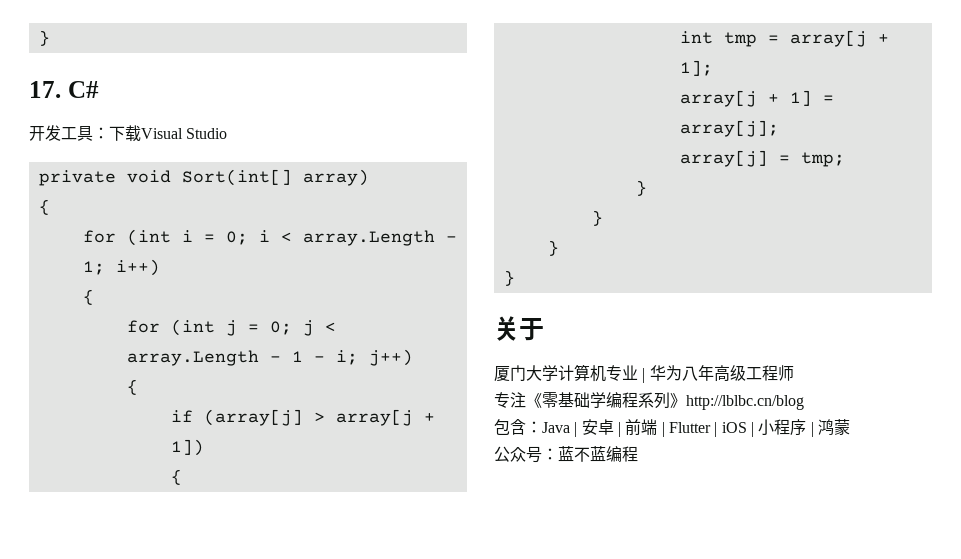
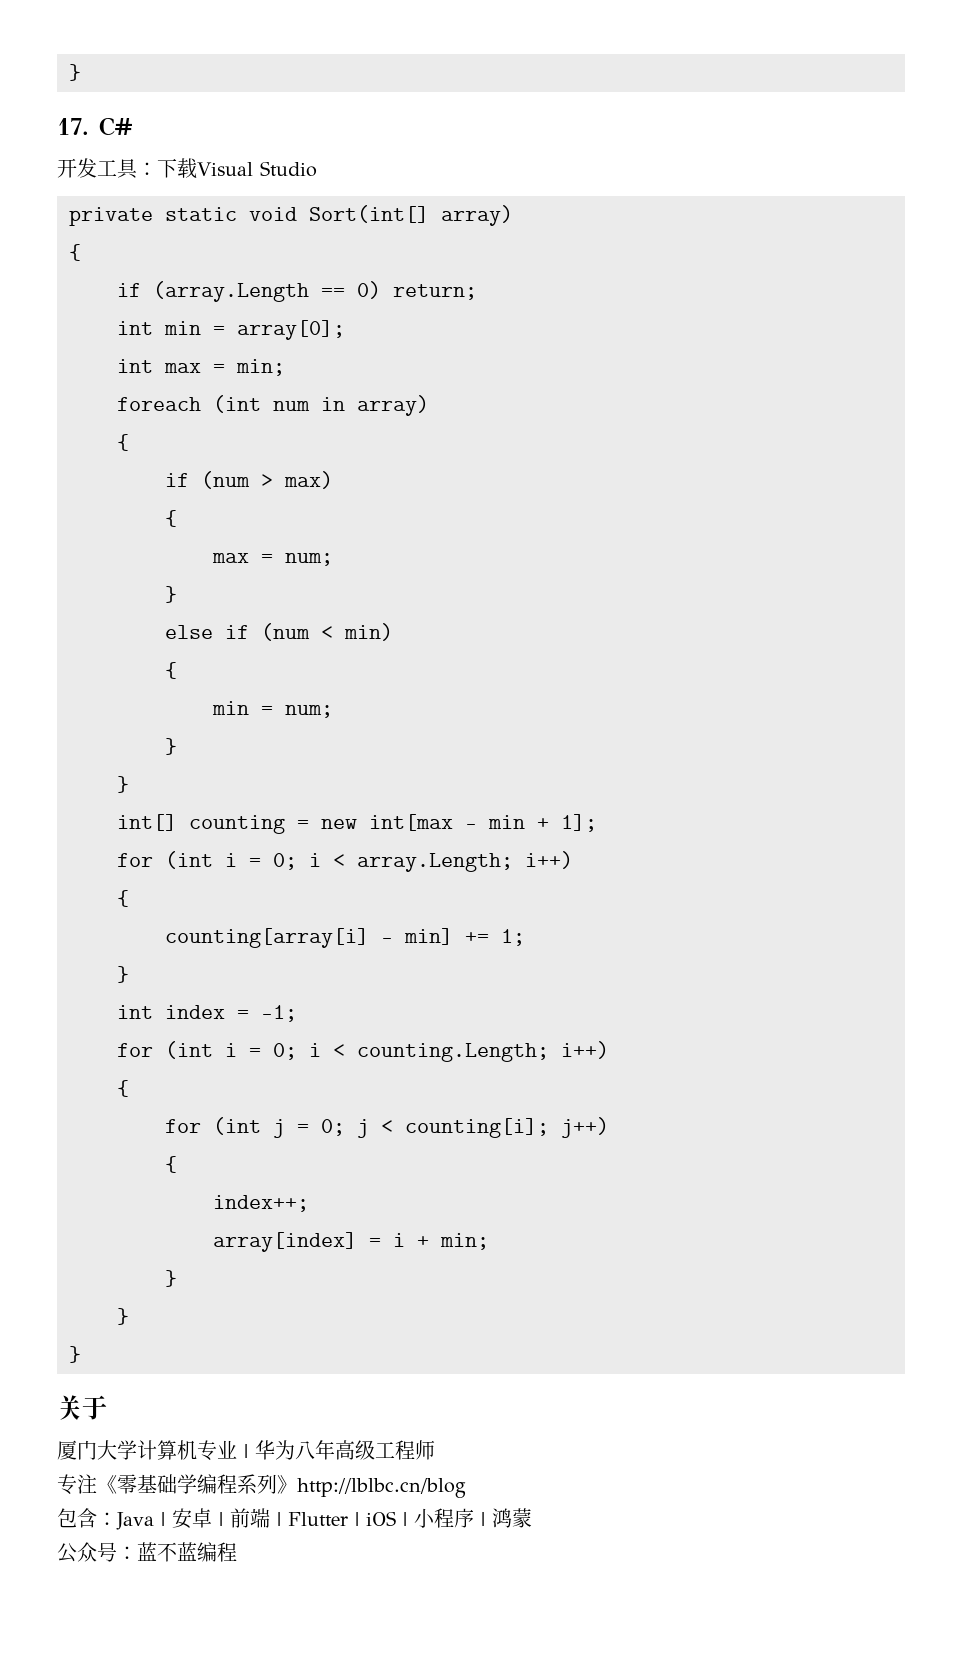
(116, 178) none -> [165,207,237,221] static
[82,229,457,246] [82,261,105,275] // for (int i = 0; i < array.Length - 1; -> [117,281,477,302] [117,320,345,340] [117,359,285,376] [117,395,429,416] [117,434,129,451] [165,471,333,489] [165,510,177,527] [212,553,333,566] [165,586,177,603] [165,623,393,641] [165,662,177,679] [212,701,333,718] [165,738,177,755] [117,776,129,793] [117,814,597,834] [117,851,573,872] [117,890,129,907] [165,928,525,948] [117,966,129,983] [117,1005,297,1022] [117,1041,549,1062] // if (array.Length == 0) return; // int min = array[0]; // int max = min; // foreach (int num in array) // { // if (num > max) // { // max = num; // } // else if (num < min) // { // min = num; // } // } // int[] counting = new int[max - min + 1]; // for (int i = 0; i < array.Length; i++) // { // counting[array[i] - min] += 1; // } // int index = -1; // for (int i = 0; i < counting.Length;
[126,349,413,366] [126,379,138,395] [170,409,435,426] [170,439,204,456] [170,469,182,485] [679,30,889,47] [679,60,713,76] [679,90,834,107] [679,120,779,137] [679,150,845,167] [635,180,647,196] array.Length - 1 - i; j++) // { // if (array[j] > array[j + 1]) // { // int tmp = array[j + 1]; // array[j + 1] = array[j]; // array[j] = tmp; // } -> [405,1117,609,1138] [165,1156,177,1173] [213,1195,309,1212] [213,1232,489,1252] counting[i]; j++) // { // index++; // array[index] = i + min;

